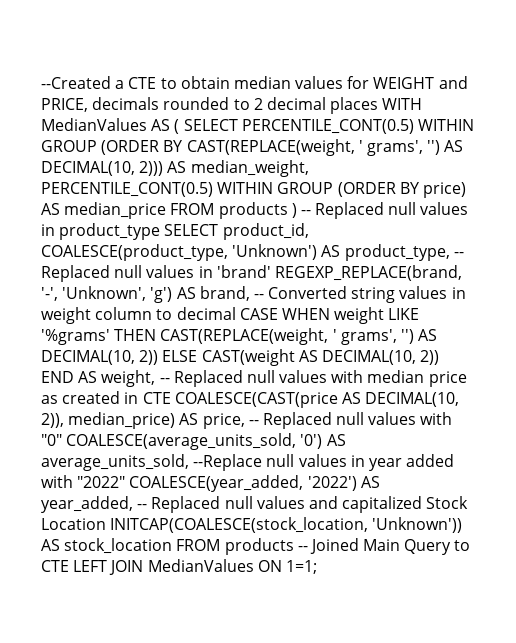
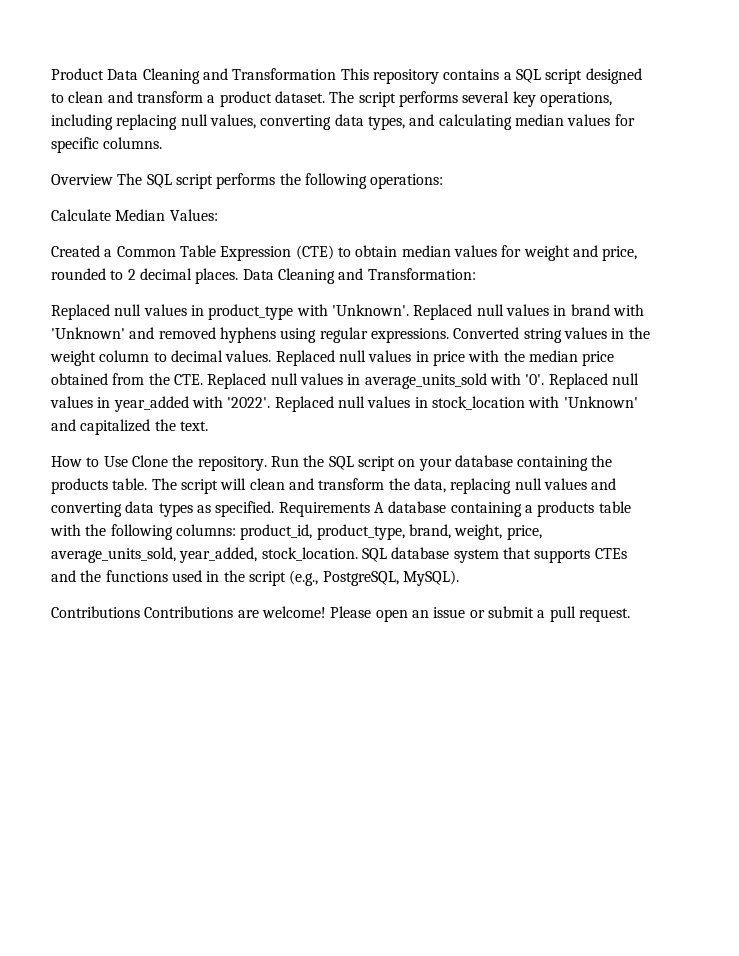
[41,76,157,89] --Created a CTE -> [51,68,642,84] [51,91,612,107] [51,114,635,130] [51,137,163,153] [51,173,444,189] [51,209,218,221] [51,245,334,261] Product Data Cleaning and Transformation This repository contains a SQL script designed to clean and transform a product dataset. The script performs several key operations, including replacing null values, converting data types, and calculating median values for specific columns. // Overview The SQL script performs the following operations: // Calculate Median Values: // Created a Common Table Expression (CTE)
[373,76,468,89] [41,97,423,114] [41,118,474,134] [41,139,464,156] [41,160,309,177] [41,182,466,198] [41,202,311,219] WEIGHT and PRICE, decimals rounded to 2 decimal places WITH MedianValues AS ( SELECT PERCENTILE_CONT(0.5) WITHIN GROUP (ORDER BY CAST(REPLACE(weight, ' grams', '') AS DECIMAL(10, 2))) AS median_weight, PERCENTILE_CONT(0.5) WITHIN GROUP (ORDER BY price) AS median_price FROM products ) -- -> [523,245,638,261] [51,268,476,284] weight and price, rounded to 2 decimal places. Data Cleaning and Transformation: //
[164,223,309,240] [41,244,464,261] [41,265,462,282] [41,286,264,303] SELECT product_id, COALESCE(product_type, 'Unknown') AS product_type, -- Replaced null values in 'brand' REGEXP_REPLACE(brand, '-', 'Unknown', 'g') AS brand, -- -> [296,304,644,320] [51,327,449,343] with 'Unknown'. Replaced null values in brand with 'Unknown' and removed hyphens using regular expressions.
(466, 293) none -> [628,327,650,339] the
[239,307,420,324] [41,328,438,345] [41,349,440,366] [41,370,467,387] [41,391,460,408] [41,412,453,429] [41,433,346,450] [41,454,455,471] [41,475,380,492] [41,496,469,513] [41,517,463,533] [41,538,471,555] [41,559,317,575] CASE WHEN weight LIKE '%grams' THEN CAST(REPLACE(weight, ' grams', '') AS DECIMAL(10, 2)) ELSE CAST(weight AS DECIMAL(10, 2)) END AS weight, -- Replaced null values with median price as created in CTE COALESCE(CAST(price AS DECIMAL(10, 2)), median_price) AS price, -- Replaced null values with "0" COALESCE(average_units_sold, '0') AS average_units_sold, --Replace null values in year added with "2022" COALESCE(year_added, '2022') AS year_added, -- Replaced null values and capitalized Stock Location INITCAP(COALESCE(stock_location, 'Unknown')) AS stock_location FROM products -- Joined Main Query to CTE LEFT JOIN MedianValues ON 1=1; -> [225,350,615,366] [51,373,639,389] [50,396,638,412] [51,419,208,435] [51,455,613,471] [51,478,617,494] [51,501,631,517] [50,524,542,540] [51,547,627,563] [51,570,459,586] [51,606,630,622] values. Replaced null values in price with the median price obtained from the CTE. Replaced null values in average_units_sold with '0'. Replaced null values in year_added with '2022'. Replaced null values in stock_location with 'Unknown' and capitalized the text. // How to Use Clone the repository. Run the SQL script on your database containing the products table. The script will clean and transform the data, replacing null values and converting data types as specified. Requirements A database containing a products table with the following columns: product_id, product_type, brand, weight, price, average_units_sold, year_added, stock_location. SQL database system that supports CTEs and the functions used in the script (e.g., PostgreSQL, MySQL). // Contributions Contributions are welcome! Please open an issue or submit a pull request.

